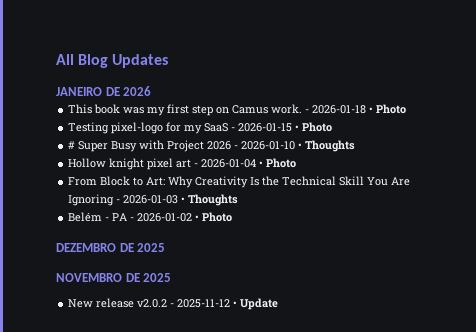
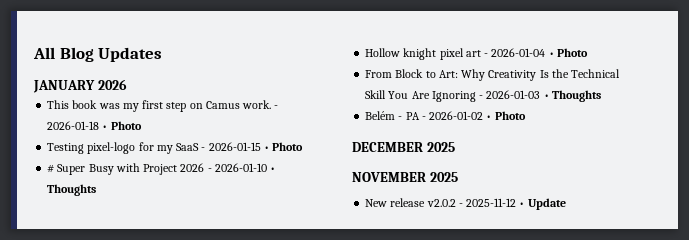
[56,87,120,96] JANEIRO DE -> [33,80,95,93] JANUARY
[56,243,166,252] [56,273,140,282] DEZEMBRO DE 2025 // NOVEMBRO DE -> [352,142,455,152] [352,172,426,182] DECEMBER 2025 // NOVEMBER

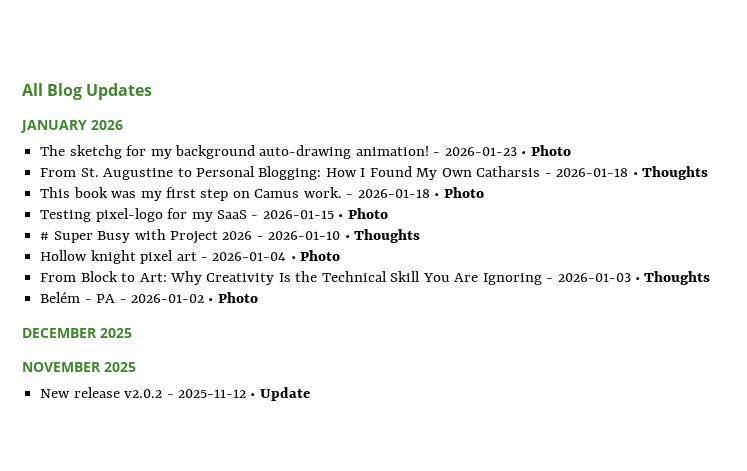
(127, 84) none -> [40,145,571,159] [40,166,708,180] // The sketchg for my background auto-drawing animation! - 2026-01-23 • Photo // From St. Augustine to Personal Blogging: How I Found My Own Catharsis - 2026-01-18 • Thoughts

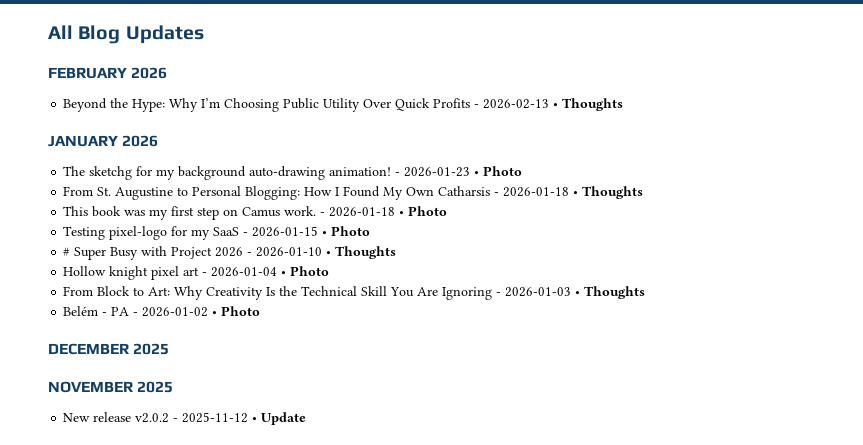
(153, 91) none -> [48,67,168,79] [63,98,624,112] // FEBRUARY 2026 // Beyond the Hype: Why I’m Choosing Public Utility Over Quick Profits - 2026-02-13 • Thoughts

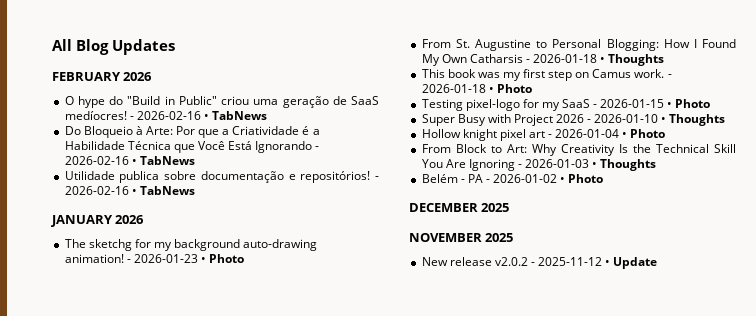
[63,98,624,112] Beyond the Hype: Why I’m Choosing Public Utility Over Quick Profits - 2026-02-13 • Thoughts -> [64,96,380,108] [64,111,268,120] [64,126,320,138] [64,141,320,153] [64,156,195,165] [64,171,379,183] [64,186,195,195] O hype do "Build in Public" criou uma geração de SaaS medíocres! - 2026-02-16 • TabNews // Do Bloqueio à Arte: Por que a Criatividade é a Habilidade Técnica que Você Está Ignorando - 2026-02-16 • TabNews // Utilidade publica sobre documentação e repositórios! - 2026-02-16 • TabNews
[63,247,71,256] # -> (711, 103) none

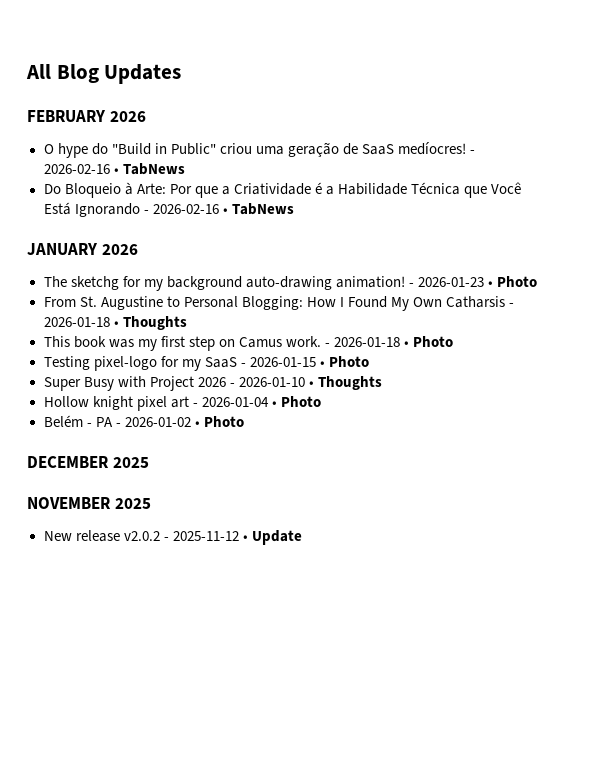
[64,171,379,183] [64,186,195,195] // Utilidade publica sobre documentação e repositórios! - 2026-02-16 • TabNews -> (294, 209) none
[421,144,736,156] [421,159,657,171] // From Block to Art: Why Creativity Is the Technical Skill You Are Ignoring - 2026-01-03 • Thoughts -> (321, 401) none

